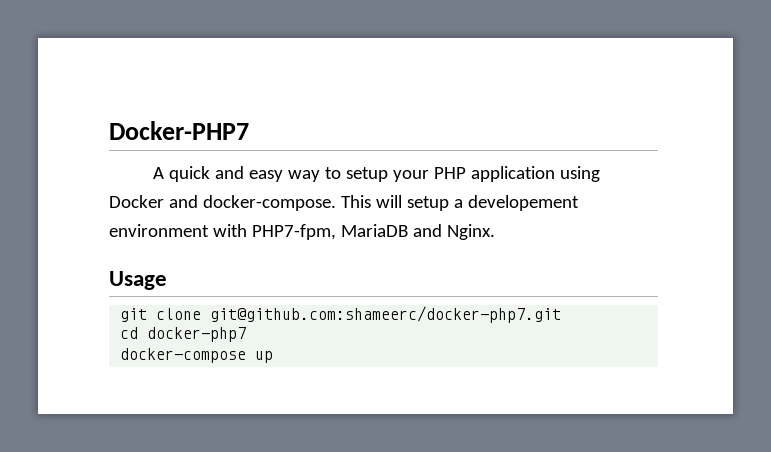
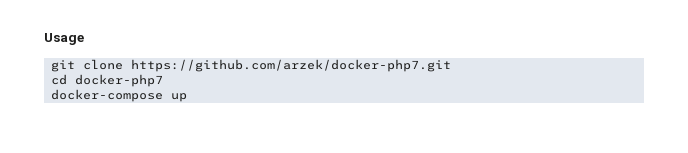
[109,121,249,140] [153,166,600,182] [109,195,579,211] [109,224,495,240] Docker-PHP7 // A quick and easy way to setup your PHP application using Docker and docker-compose. This will setup a developement environment with PHP7-fpm, MariaDB and Nginx. // -> (44, 39) none
[210,306,562,323] git@github.com:shameerc/docker-php7.git -> [130,59,451,72] https://github.com/arzek/docker-php7.git

